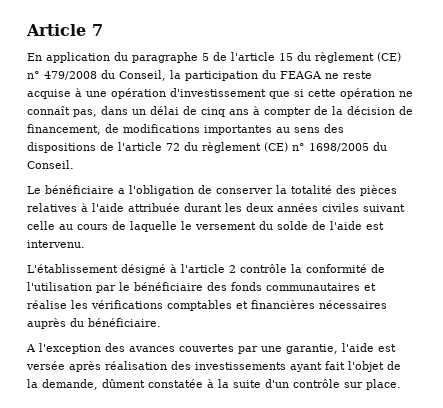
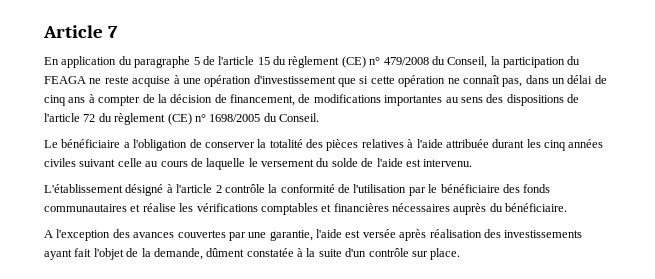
[246,203,274,212] deux -> [544,140,566,151] cinq

